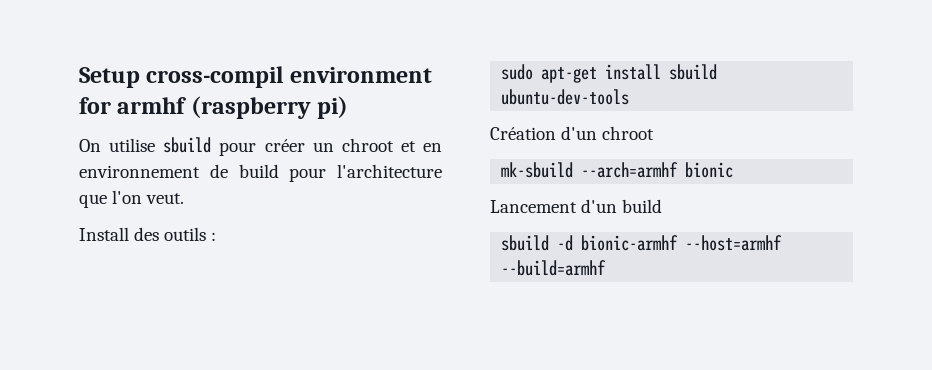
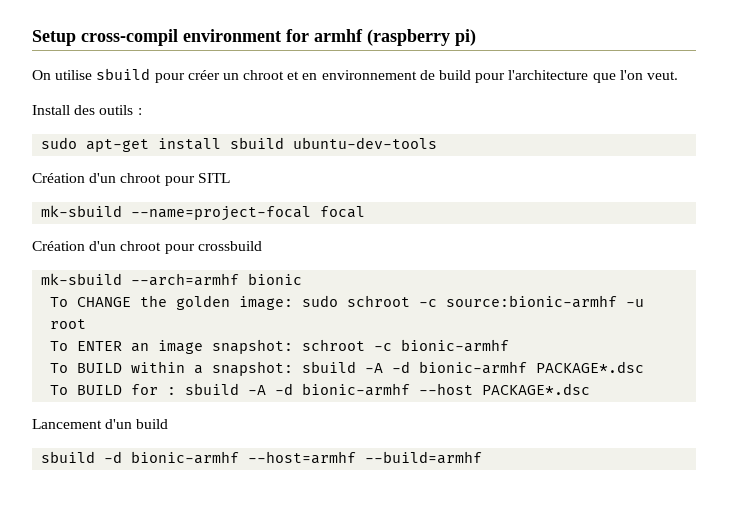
[501,162,734,178] // mk-sbuild --arch=armhf bionic -> [164,173,230,186] [41,205,366,221] [32,241,262,254] [41,273,303,286] [50,295,645,310] [50,319,87,329] [50,339,510,354] [50,361,645,376] [50,383,591,396] pour SITL // mk-sbuild --name=project-focal focal // Création d'un chroot pour crossbuild // mk-sbuild --arch=armhf bionic // To CHANGE the golden image: sudo schroot -c source:bionic-armhf -u root // To ENTER an image snapshot: schroot -c bionic-armhf // To BUILD within a snapshot: sbuild -A -d bionic-armhf PACKAGE*.dsc // To BUILD for : sbuild -A -d bionic-armhf --host PACKAGE*.dsc

